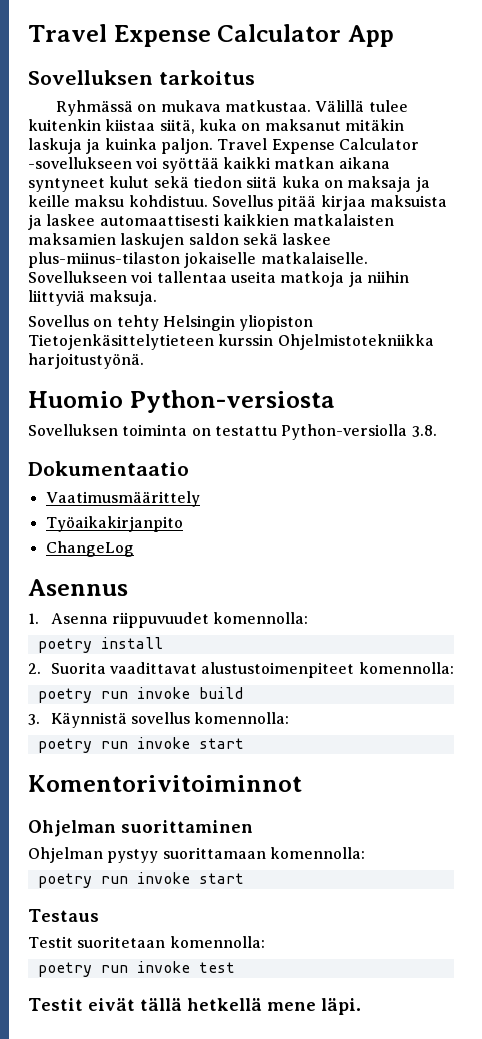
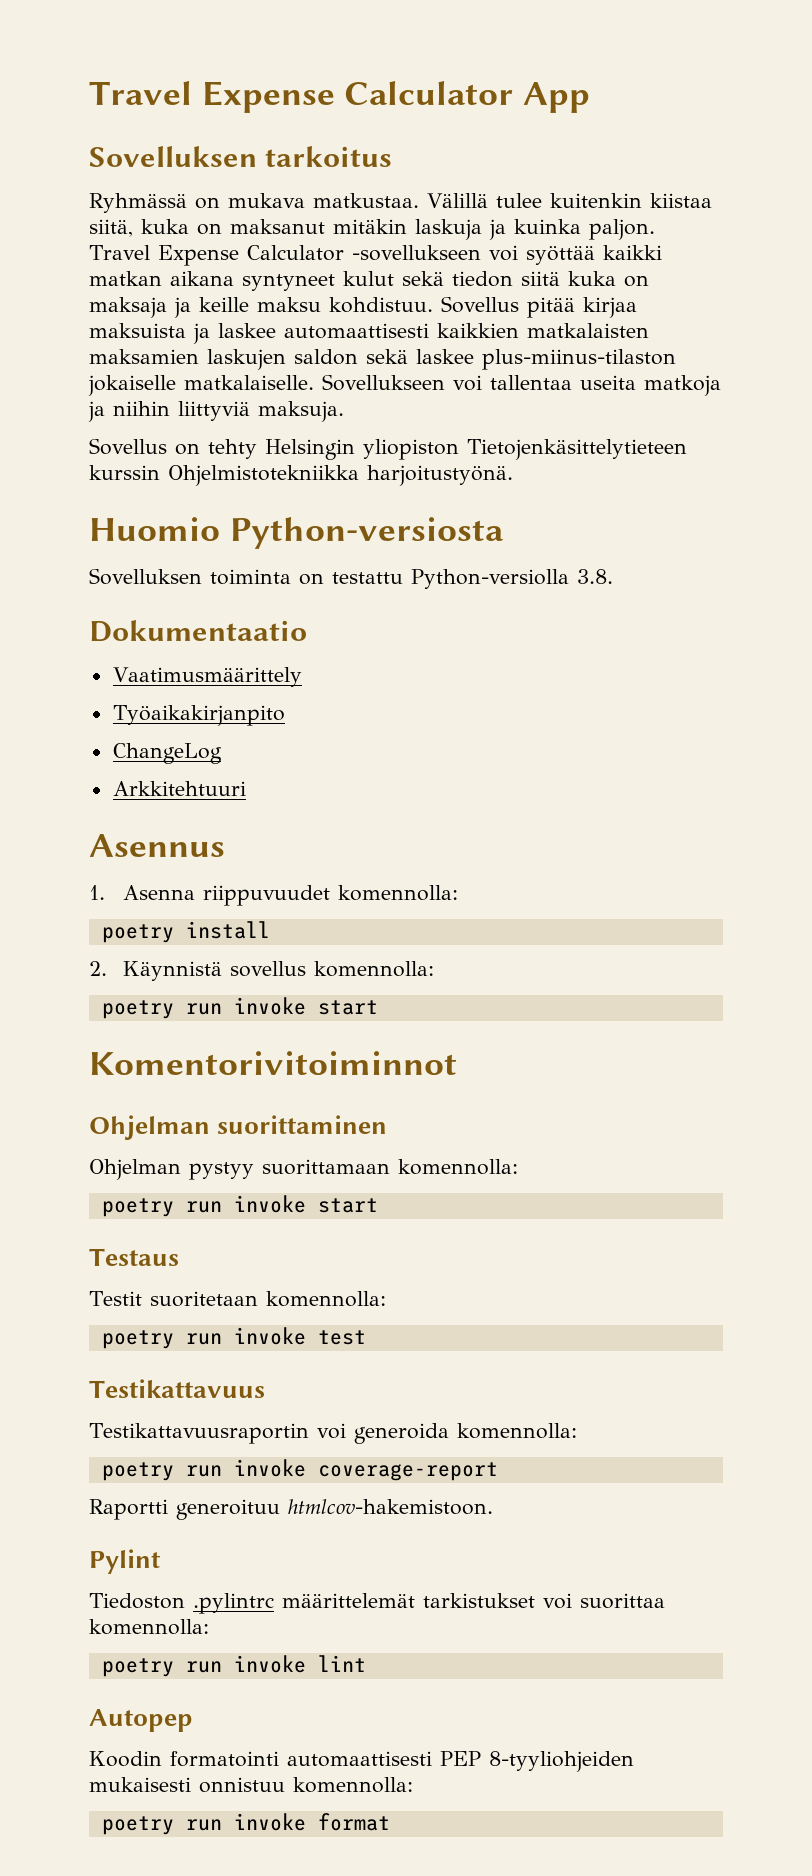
(134, 549) none -> [112,781,246,796] // Arkkitehtuuri
[50,662,454,678] [37,687,243,703] [28,714,40,725] Suorita vaadittavat alustustoimenpiteet komennolla: // poetry run invoke build // 3. -> (107, 968) none
[28,998,361,1015] Testit eivät tällä hetkellä mene läpi. -> [89,1379,265,1398] [89,1423,577,1444] [101,1459,498,1481] [89,1499,493,1520] [89,1549,161,1574] [89,1593,665,1614] [89,1619,209,1635] [101,1655,366,1677] [89,1709,193,1732] [89,1751,634,1772] [89,1777,413,1793] [101,1813,390,1835] Testikattavuus // Testikattavuusraportin voi generoida komennolla: // poetry run invoke coverage-report // Raportti generoituu htmlcov-hakemistoon. // Pylint // Tiedoston .pylintrc määrittelemät tarkistukset voi suorittaa komennolla: // poetry run invoke lint // Autopep // Koodin formatointi automaattisesti PEP 8-tyyliohjeiden mukaisesti onnistuu komennolla: // poetry run invoke format

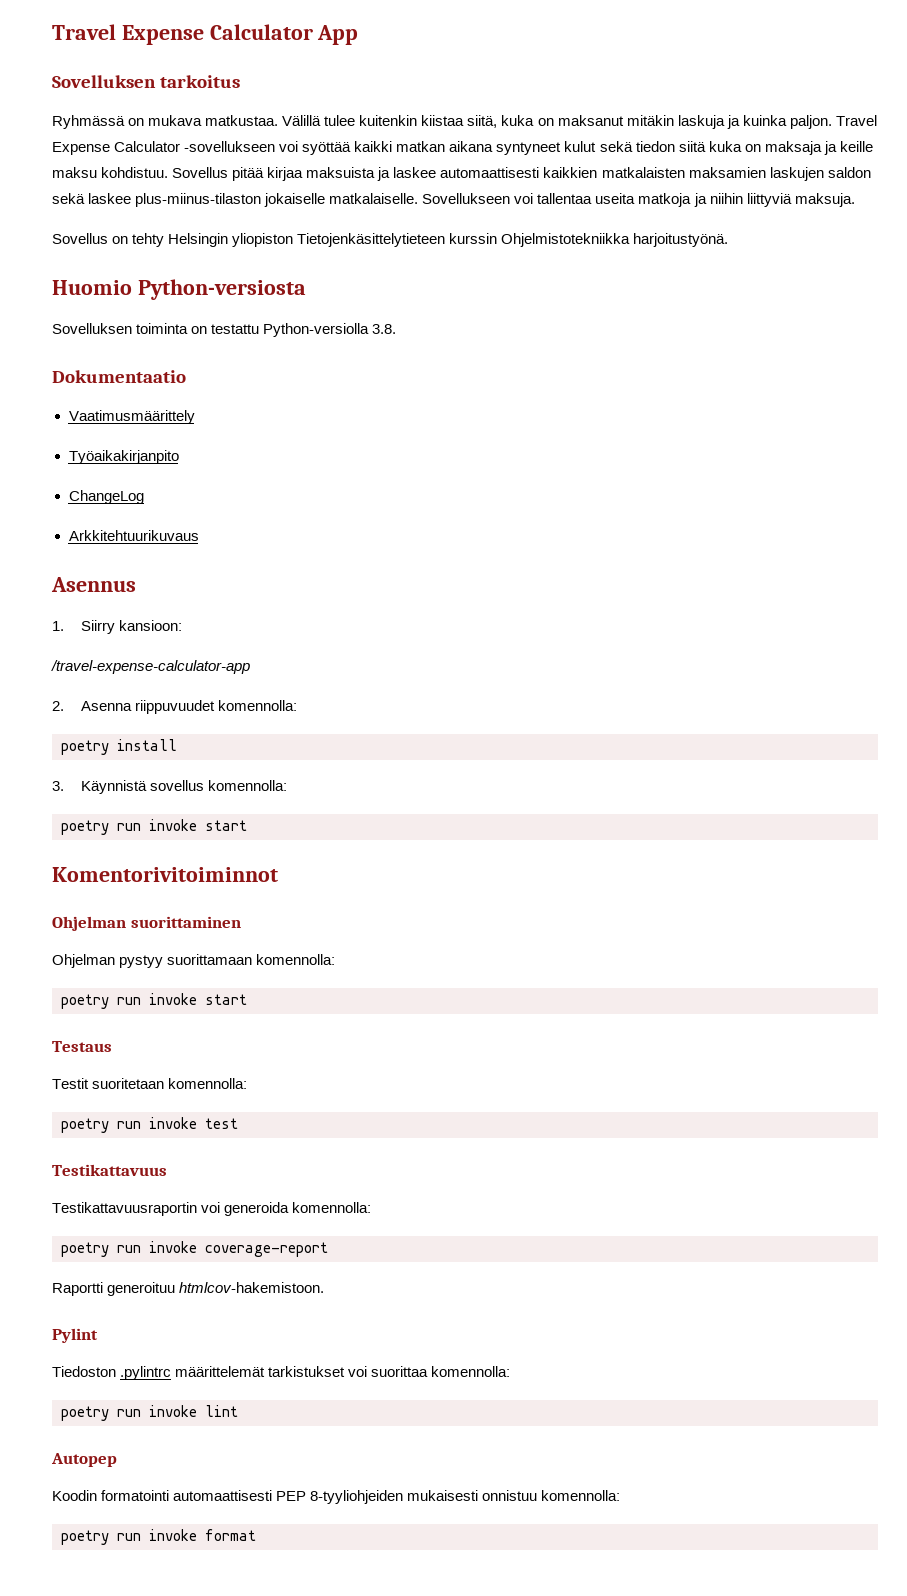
[112,781,246,796] Arkkitehtuuri -> [68,530,199,541] Arkkitehtuurikuvaus
(105, 892) none -> [81,620,183,634] [51,660,250,674] [52,701,64,711] Siirry kansioon: // /travel-expense-calculator-app // 2.
[89,961,107,976] 2. -> [52,781,64,791] 3.

